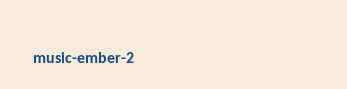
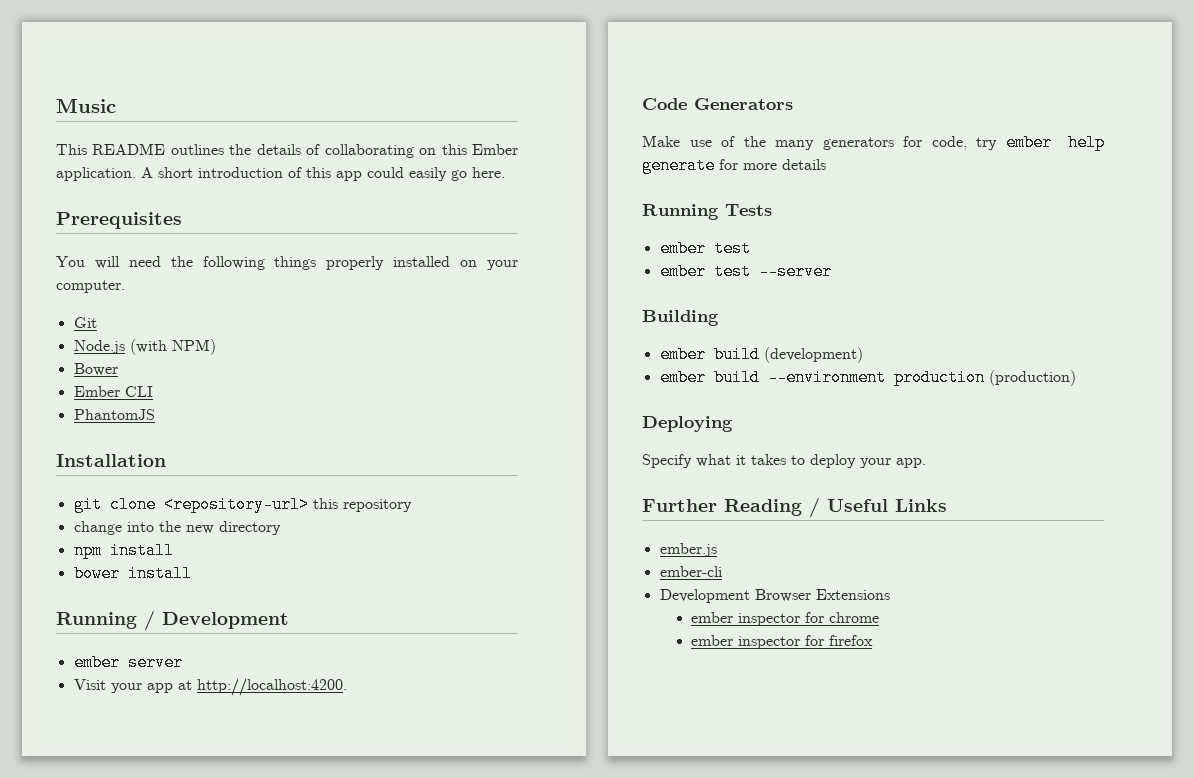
[33,52,134,63] music-ember-2 -> [56,98,116,113] [56,143,519,158] [56,167,505,181] [56,212,182,229] [56,256,519,270] [56,280,125,293] [73,317,97,328] [73,339,216,355] [73,363,118,376] [73,386,153,397] [73,409,155,420] [56,454,166,467] [73,496,412,513] [73,521,281,535] [73,542,174,559] [73,565,192,582] [56,610,289,631] [73,654,183,671] [73,678,347,696] [642,98,793,110] [642,134,1105,151] [642,157,826,174] [642,204,772,220] [659,240,751,257] [659,263,832,280] [642,310,719,326] [659,346,863,363] [659,369,1076,386] [642,416,733,432] [642,454,926,468] [642,497,947,518] [659,543,717,557] [659,566,722,577] [659,589,890,603] [691,612,880,626] [691,635,874,649] Music // This README outlines the details of collaborating on this Ember application. A short introduction of this app could easily go here. // Prerequisites // You will need the following things properly installed on your computer. // Git // Node.js (with NPM) // Bower // Ember CLI // PhantomJS // Installation // git clone <repository-url> this repository // change into the new directory // npm install // bower install // Running / Development // ember server // Visit your app at http://localhost:4200. // Code Generators // Make use of the many generators for code, try ember help generate for more details // Running Tests // ember test // ember test --server // Building // ember build (development) // ember build --environment production (production) // Deploying // Specify what it takes to deploy your app. // Further Reading / Useful Links // ember.js // ember-cli // Development Browser Extensions // ember inspector for chrome // ember inspector for firefox

